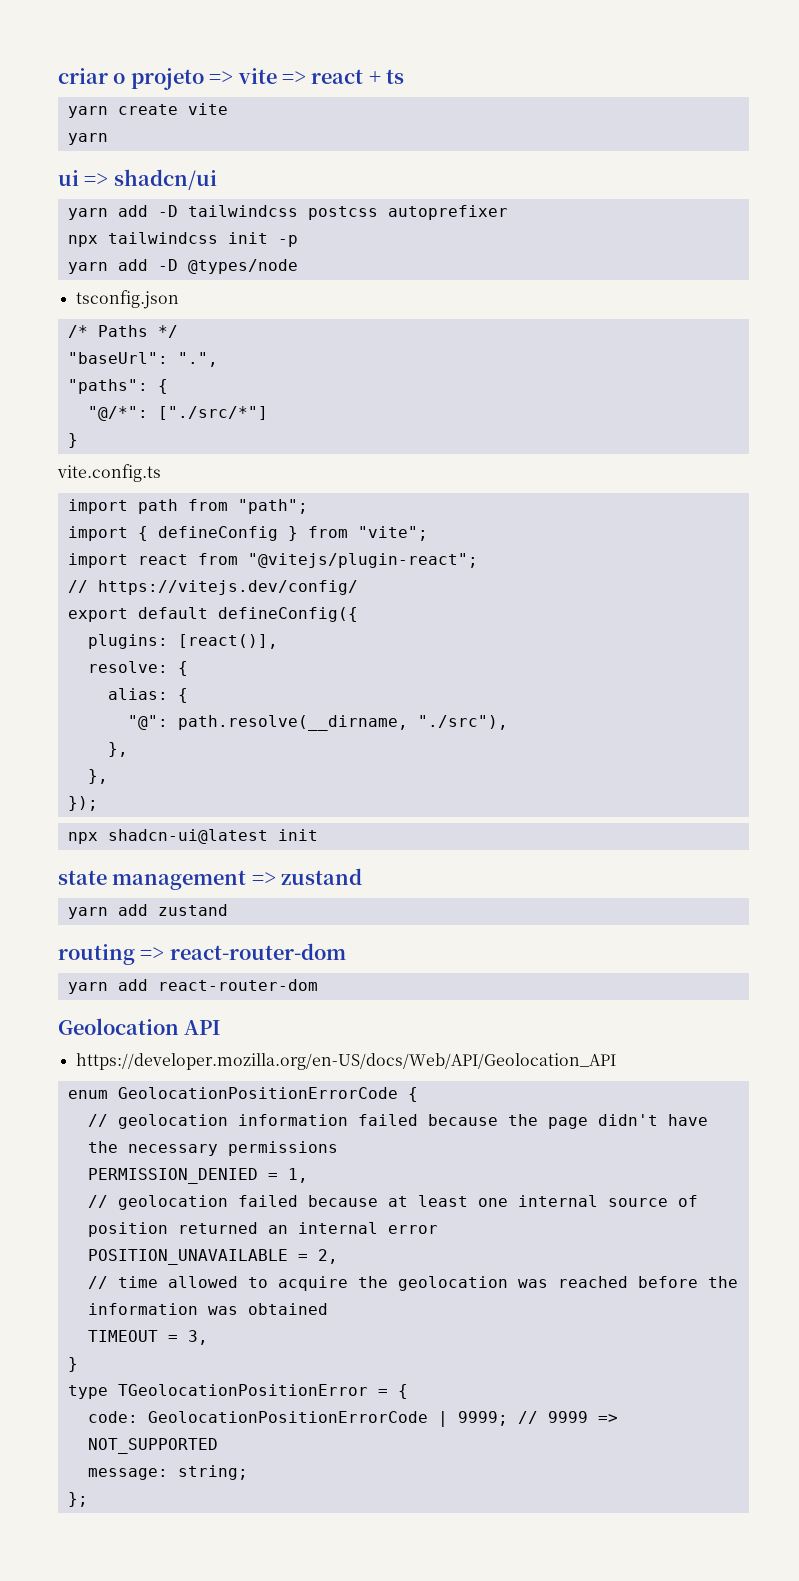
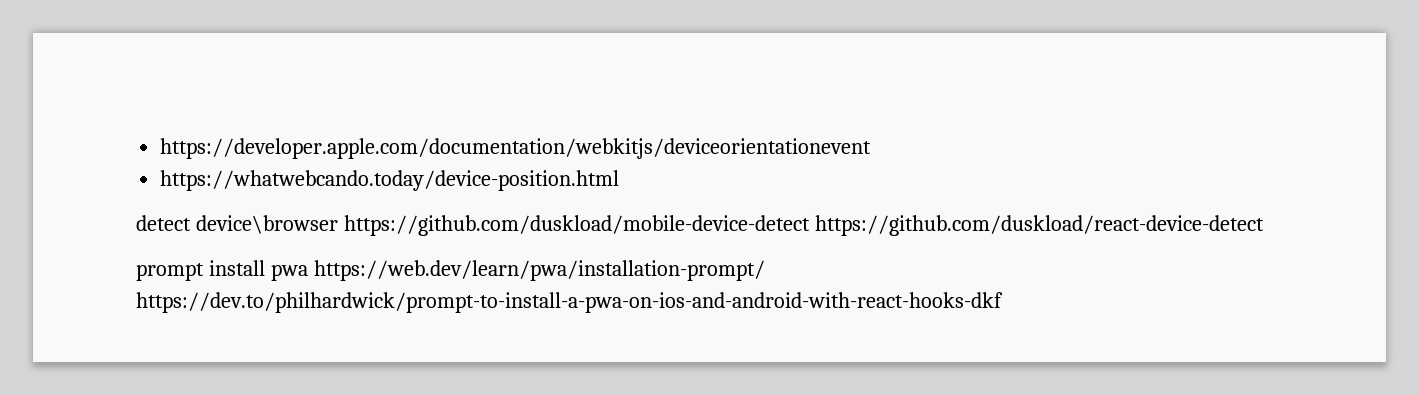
[58,68,405,90] [67,103,228,118] [67,133,108,145] [58,169,217,190] [67,205,508,220] [67,232,298,247] [67,259,298,274] [75,290,179,309] [67,325,178,338] [67,352,218,367] [67,379,168,394] [87,406,268,421] [67,433,78,448] [57,464,161,482] [67,499,308,514] [67,526,428,541] [67,553,478,568] [67,580,358,595] [67,607,358,622] [87,634,278,649] [87,661,188,676] [107,688,188,703] [127,715,508,731] [107,742,128,757] [87,769,108,784] [67,796,98,811] [67,829,318,844] [58,868,363,890] [67,904,228,919] [58,943,346,965] [67,979,318,994] [58,1018,222,1035] [75,1053,616,1070] [67,1087,418,1102] [87,1114,708,1129] [87,1141,338,1156] [87,1168,308,1184] [87,1195,698,1210] [87,1222,438,1237] [87,1249,338,1265] [87,1276,738,1291] [87,1303,328,1315] [87,1330,208,1345] [67,1357,78,1372] [67,1384,408,1399] [87,1411,618,1427] [87,1438,218,1454] [87,1465,248,1480] [67,1492,88,1507] criar o projeto => vite => react + ts // yarn create vite // yarn // ui => shadcn/ui // yarn add -D tailwindcss postcss autoprefixer // npx tailwindcss init -p // yarn add -D @types/node // tsconfig.json // /* Paths */ // "baseUrl": ".", // "paths": { // "@/*": ["./src/*"] // } // vite.config.ts // import path from "path"; // import { defineConfig } from "vite"; // import react from "@vitejs/plugin-react"; // // https://vitejs.dev/config/ // export default defineConfig({ // plugins: [react()], // resolve: { // alias: { // "@": path.resolve(__dirname, "./src"), // }, // }, // }); // npx shadcn-ui@latest init // state management => zustand // yarn add zustand // routing => react-router-dom // yarn add react-router-dom // Geolocation API // https://developer.mozilla.org/en-US/docs/Web/API/Geolocation_API // enum GeolocationPositionErrorCode { // // geolocation information failed because the page didn't have the necessary permissions // PERMISSION_DENIED = 1, // // geolocation failed because at least one internal source of position returned an internal error // POSITION_UNAVAILABLE = 2, // // time allowed to acquire the geolocation was reached before the information was obtained // TIMEOUT = 3, // } // type TGeolocationPositionError = { // code: GeolocationPositionErrorCode | 9999; // 9999 => NOT_SUPPORTED // message: string; // }; -> [160,138,872,159] [160,170,620,191] [136,215,1264,236] [136,260,765,281] [136,292,1003,313] https://developer.apple.com/documentation/webkitjs/deviceorientationevent // https://whatwebcando.today/device-position.html // detect device\browser https://github.com/duskload/mobile-device-detect https://github.com/duskload/react-device-detect // prompt install pwa https://web.dev/learn/pwa/installation-prompt/ https://dev.to/philhardwick/prompt-to-install-a-pwa-on-ios-and-android-with-react-hooks-dkf

